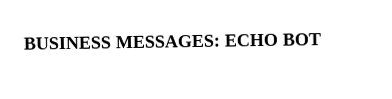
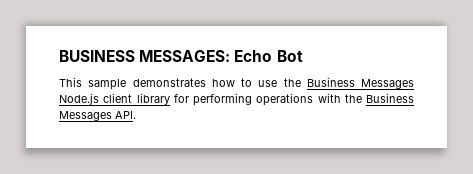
[224,33,321,47] ECHO BOT -> [234,50,303,62] [59,77,414,90] [59,93,414,106] [59,111,136,121] Echo Bot // This sample demonstrates how to use the Business Messages Node.js client library for performing operations with the Business Messages API.

